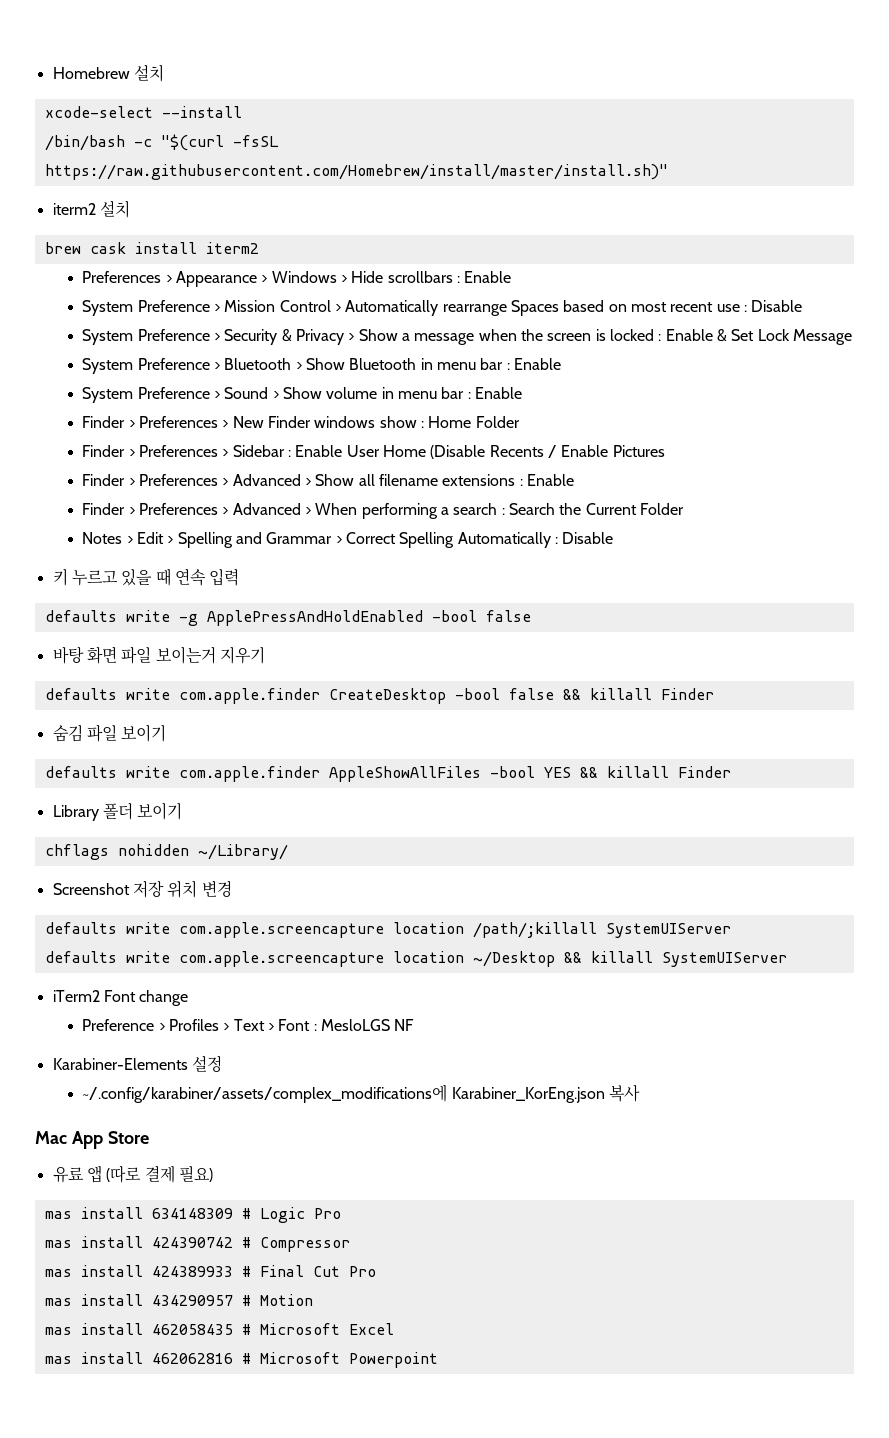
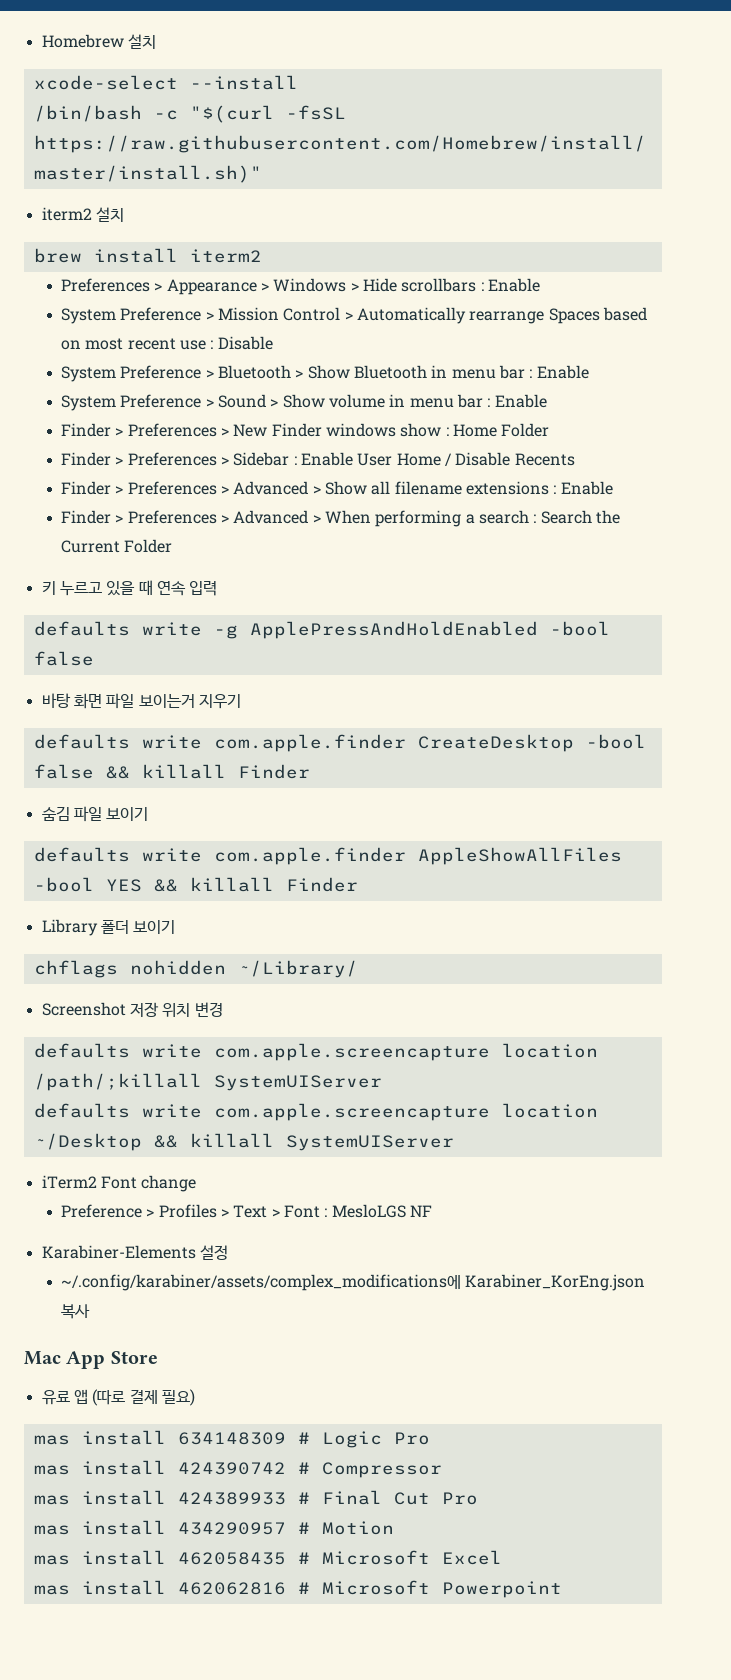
[89,242,126,254] cask -> (82, 255) none
[82,329,852,345] // System Preference > Security & Privacy > Show a message when the screen is locked : Enable & Set Lock Message -> (273, 343) none
[430,445,486,459] (Disable -> [444,452,511,466] / Disable
[548,445,665,458] / Enable Pictures -> (575, 459) none
[82,532,614,548] // Notes > Edit > Spelling and Grammar > Correct Spelling Automatically : Disable -> (173, 546) none

